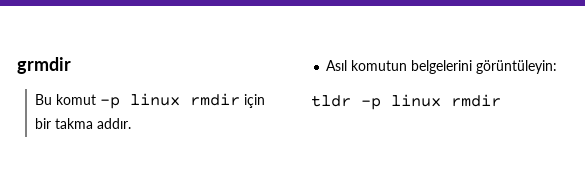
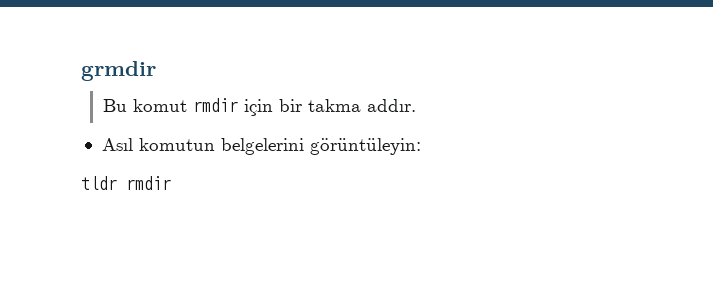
[99,93,180,109] -p linux -> (188, 105) none
[361,94,441,110] -p linux -> (117, 183) none

